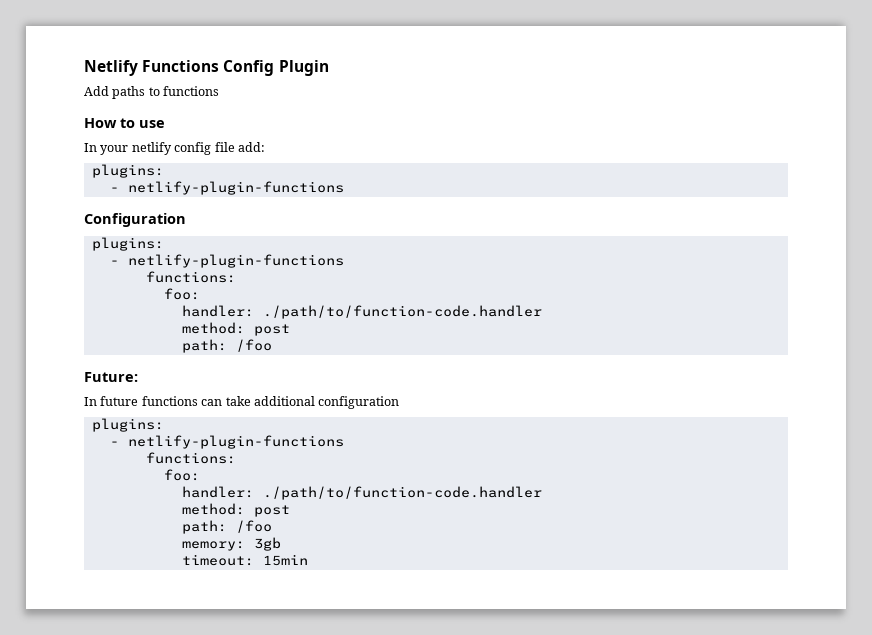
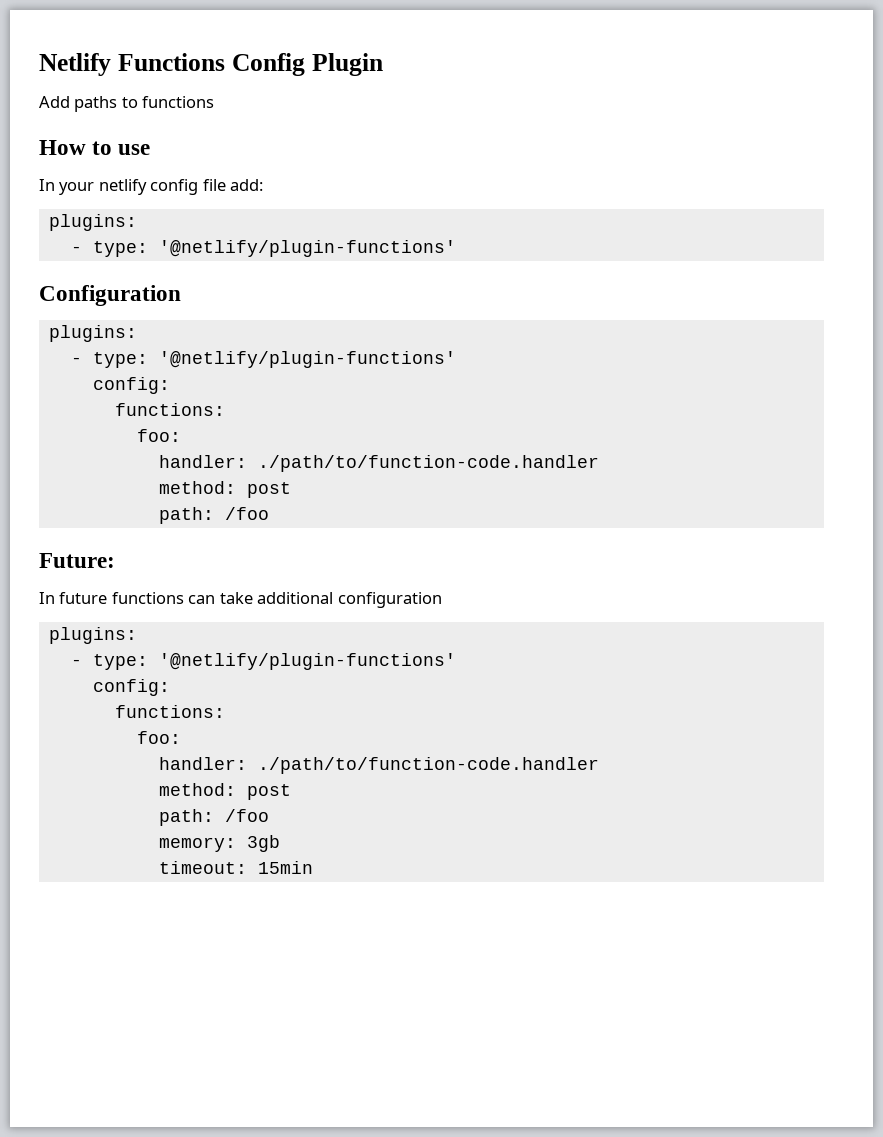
[127,181,344,195] netlify-plugin-functions -> [92,240,456,257] type: '@netlify/plugin-functions'
[127,254,344,268] netlify-plugin-functions -> [92,351,456,368] [92,377,170,394] type: '@netlify/plugin-functions' // config:
[127,435,344,449] netlify-plugin-functions -> [92,653,456,670] [92,679,170,696] type: '@netlify/plugin-functions' // config:

